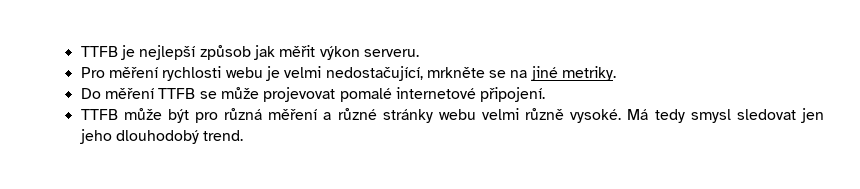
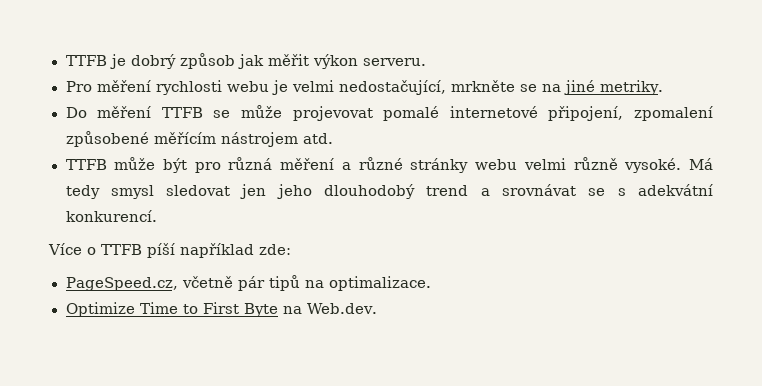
[139,45,196,60] nejlepší -> [130,54,176,69] dobrý
[480,87,546,102] připojení. -> [548,106,713,121] [65,131,333,147] připojení, zpomalení způsobené měřícím nástrojem atd.
[203,130,244,141] trend. -> [426,184,714,196] [65,210,157,222] [48,243,291,258] [65,275,431,291] [65,302,378,317] trend a srovnávat se s adekvátní konkurencí. // Více o TTFB píší například zde: // PageSpeed.cz, včetně pár tipů na optimalizace. // Optimize Time to First Byte na Web.dev.

